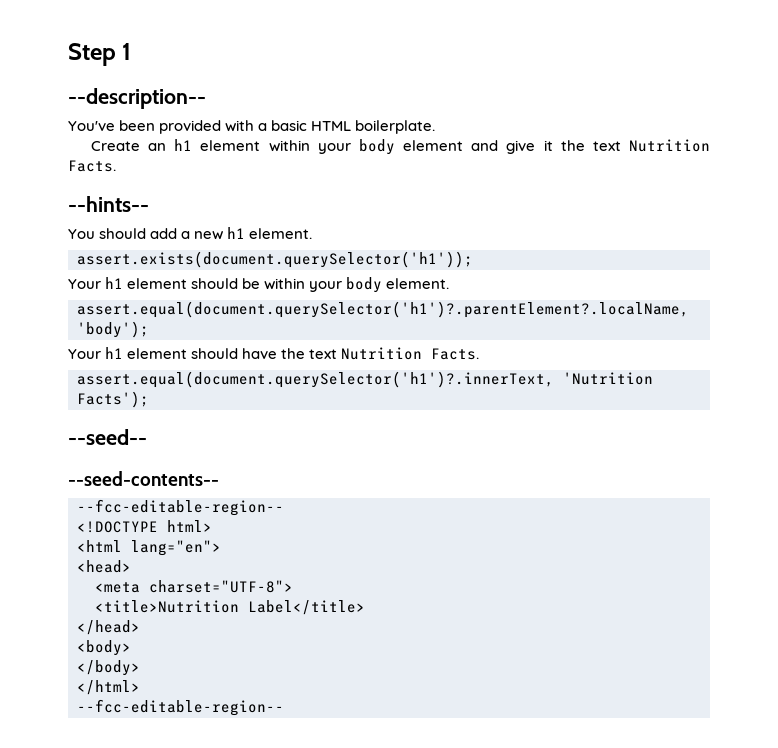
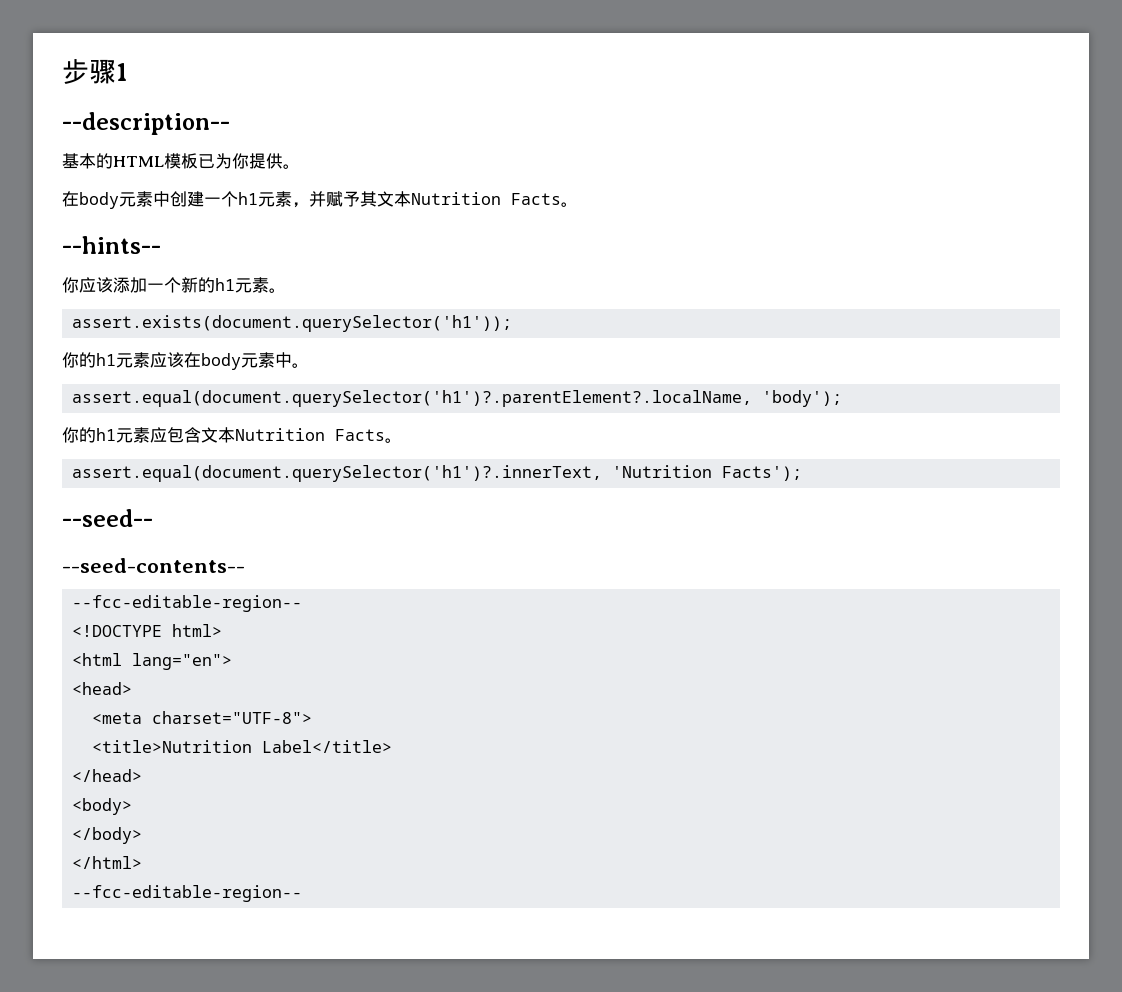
[68,43,116,66] Step -> [62,59,116,84] 步骤
[68,120,436,134] [90,139,711,155] [68,160,116,172] [68,196,149,212] [68,227,313,240] [77,251,473,268] [68,277,450,293] [77,301,689,318] [77,321,149,338] [68,347,480,360] You've been provided with a basic HTML boilerplate. // Create an h1 element within your body element and give it the text Nutrition Facts. // --hints-- // You should add a new h1 element. // assert.exists(document.querySelector('h1')); // Your h1 element should be within your body element. // assert.equal(document.querySelector('h1')?.parentElement?.localName, 'body'); // Your h1 element should have the text Nutrition Facts. -> [62,153,300,169] [62,191,578,209] [62,236,161,254] [62,277,286,293] [72,315,513,332] [62,352,309,370] [72,390,843,407] [62,427,402,443] 基本的HTML模板已为你提供。 // 在body元素中创建一个h1元素，并赋予其文本Nutrition Facts。 // --hints-- // 你应该添加一个新的h1元素。 // assert.exists(document.querySelector('h1')); // 你的h1元素应该在body元素中。 // assert.equal(document.querySelector('h1')?.parentElement?.localName, 'body'); // 你的h1元素应包含文本Nutrition Facts。

